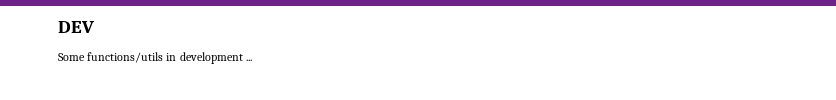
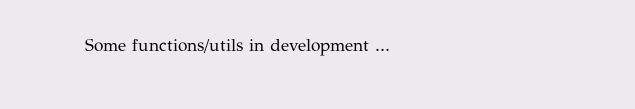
[58,21,95,33] DEV // -> (85, 45) none

